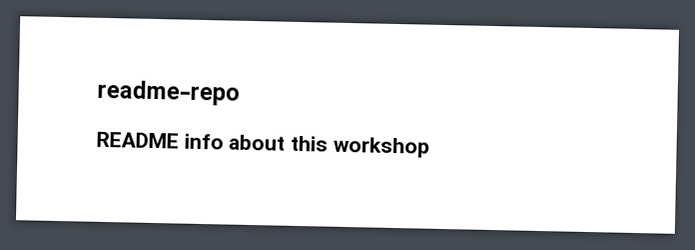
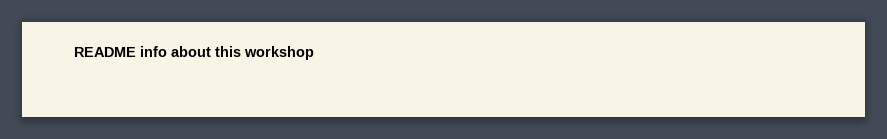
[97,79,240,106] readme-repo // -> (74, 52) none

